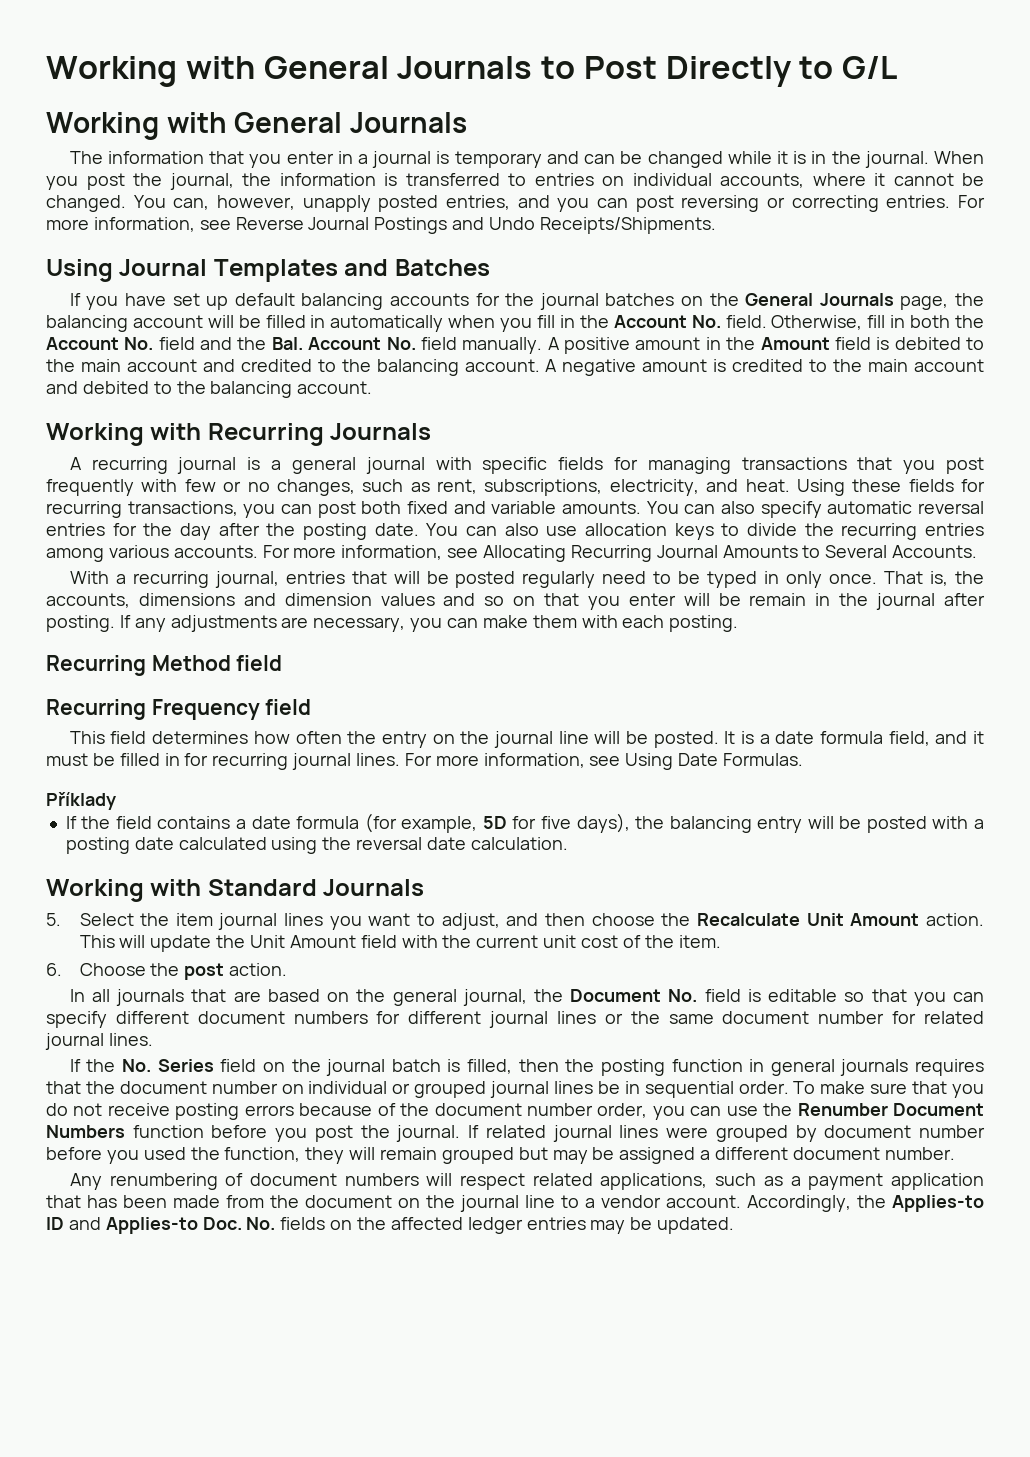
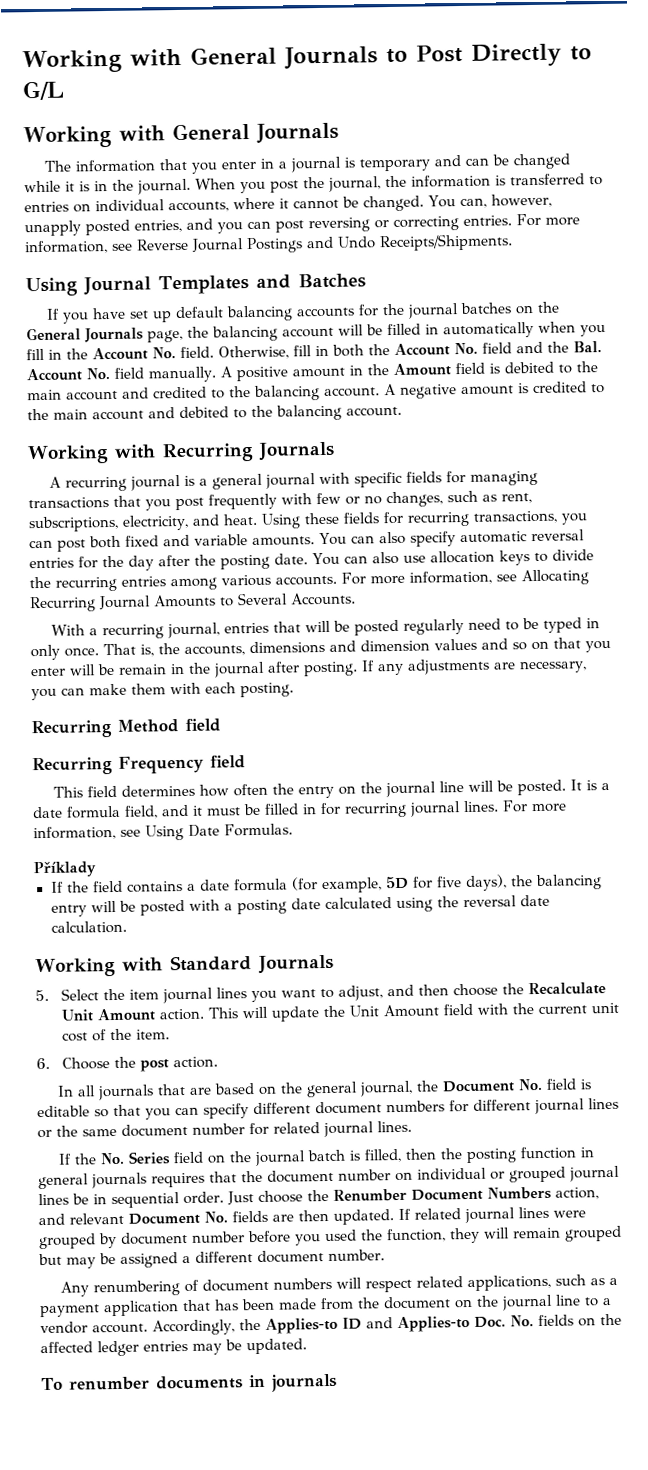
[793,1081,985,1098] [46,1103,984,1120] [46,1125,461,1142] To make sure that you do not receive posting errors because of the document number order, you can use the Renumber Document Numbers function before you post the journal. -> [226,1186,599,1206] [38,1209,394,1226] Just choose the Renumber Document Numbers action, and relevant Document No. fields are then updated.
(735, 1225) none -> [41,1373,337,1392] // To renumber documents in journals

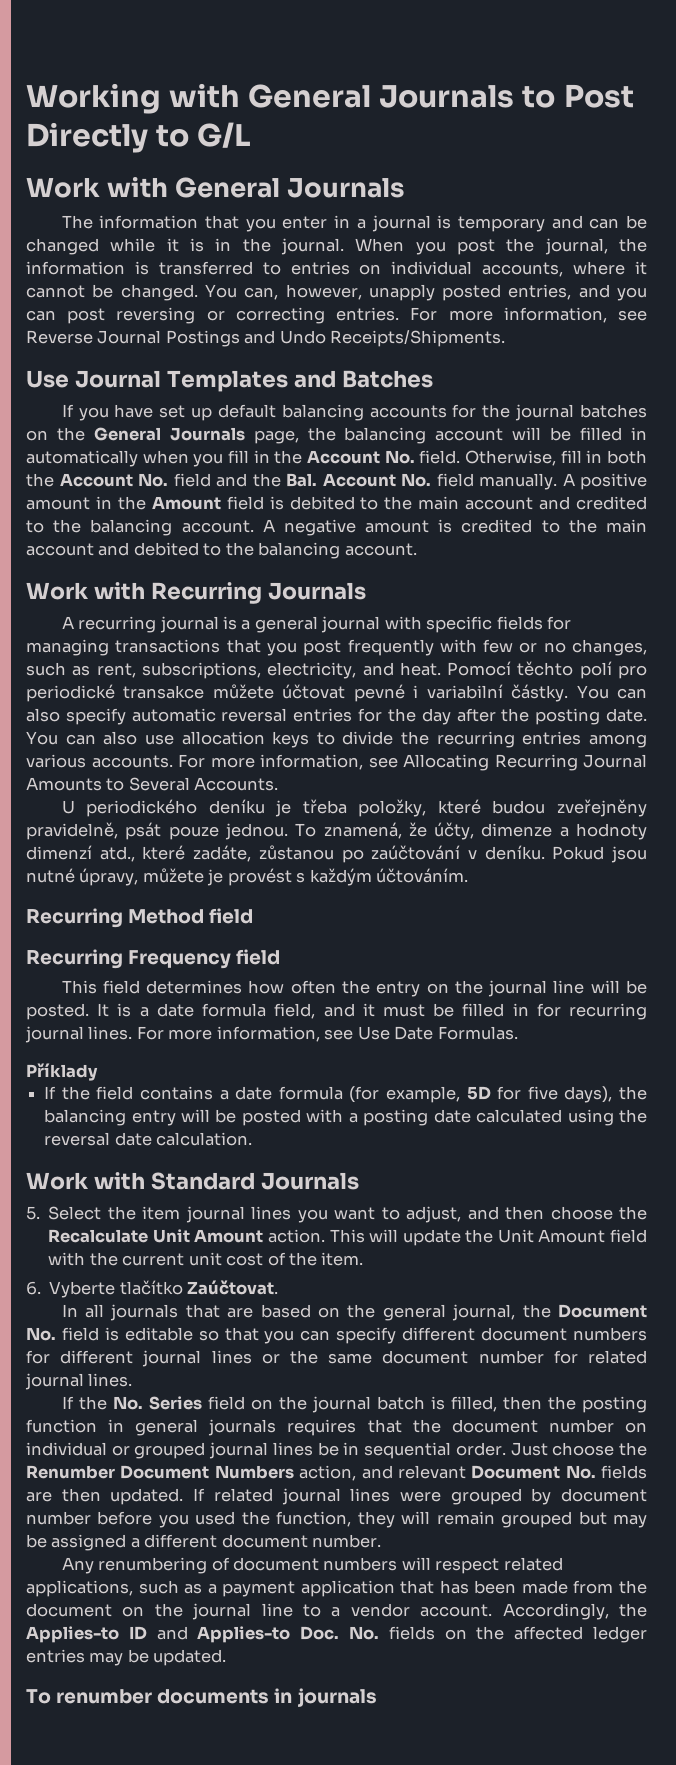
[23,125,112,149] Working -> [26,178,100,198] Work
[25,277,78,297] Using -> [26,370,69,388] Use
[27,445,109,465] Working -> [26,582,89,600] Work
[260,510,588,529] [29,534,315,552] Using these fields for recurring transactions, you can post both fixed and variable amounts. -> [447,661,647,679] [26,684,569,702] Pomocí těchto polí pro periodické transakce můžete účtovat pevné i variabilní částky.
[50,617,600,640] [30,637,611,661] [31,658,587,678] [31,682,294,701] With a recurring journal, entries that will be posted regularly need to be typed in only once. That is, the accounts, dimensions and dimension values and so on that you enter will be remain in the journal after posting. If any adjustments are necessary, you can make them with each posting. -> [61,799,647,817] [26,822,647,840] [26,845,648,863] [26,868,469,886] U periodického deníku je třeba položky, které budou zveřejněny pravidelně, psát pouze jednou. To znamená, že účty, dimenze a hodnoty dimenzí atd., které zadáte, zůstanou po zaúčtování v deníku. Pokud jsou nutné úpravy, můžete je provést s každým účtováním.
[145,824,184,841] Using -> [357,1026,390,1040] Use
[35,957,116,978] Working -> [26,1172,89,1190] Work
[61,1056,218,1072] Choose the post action. -> [49,1280,279,1298] Vyberte tlačítko Zaúčtovat.

